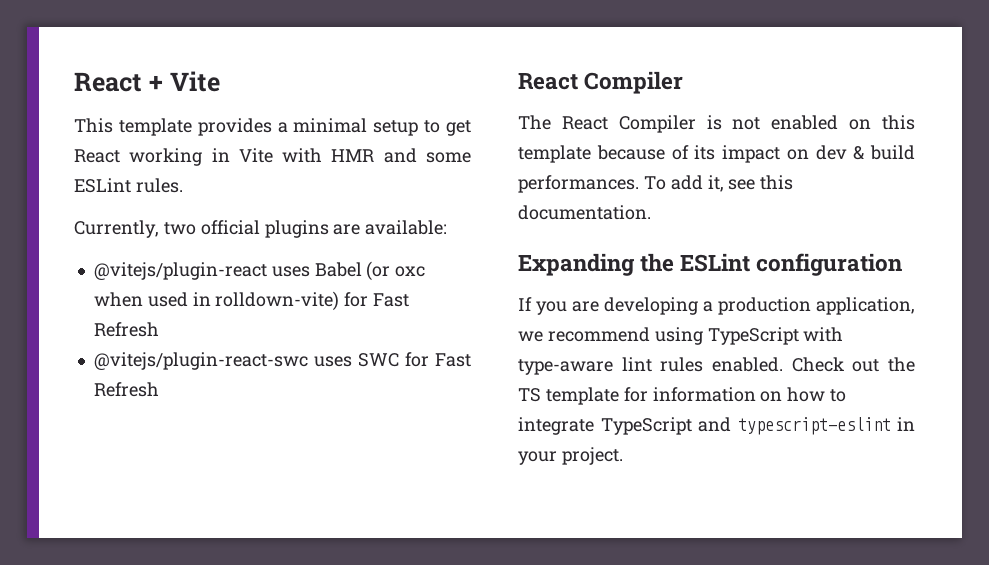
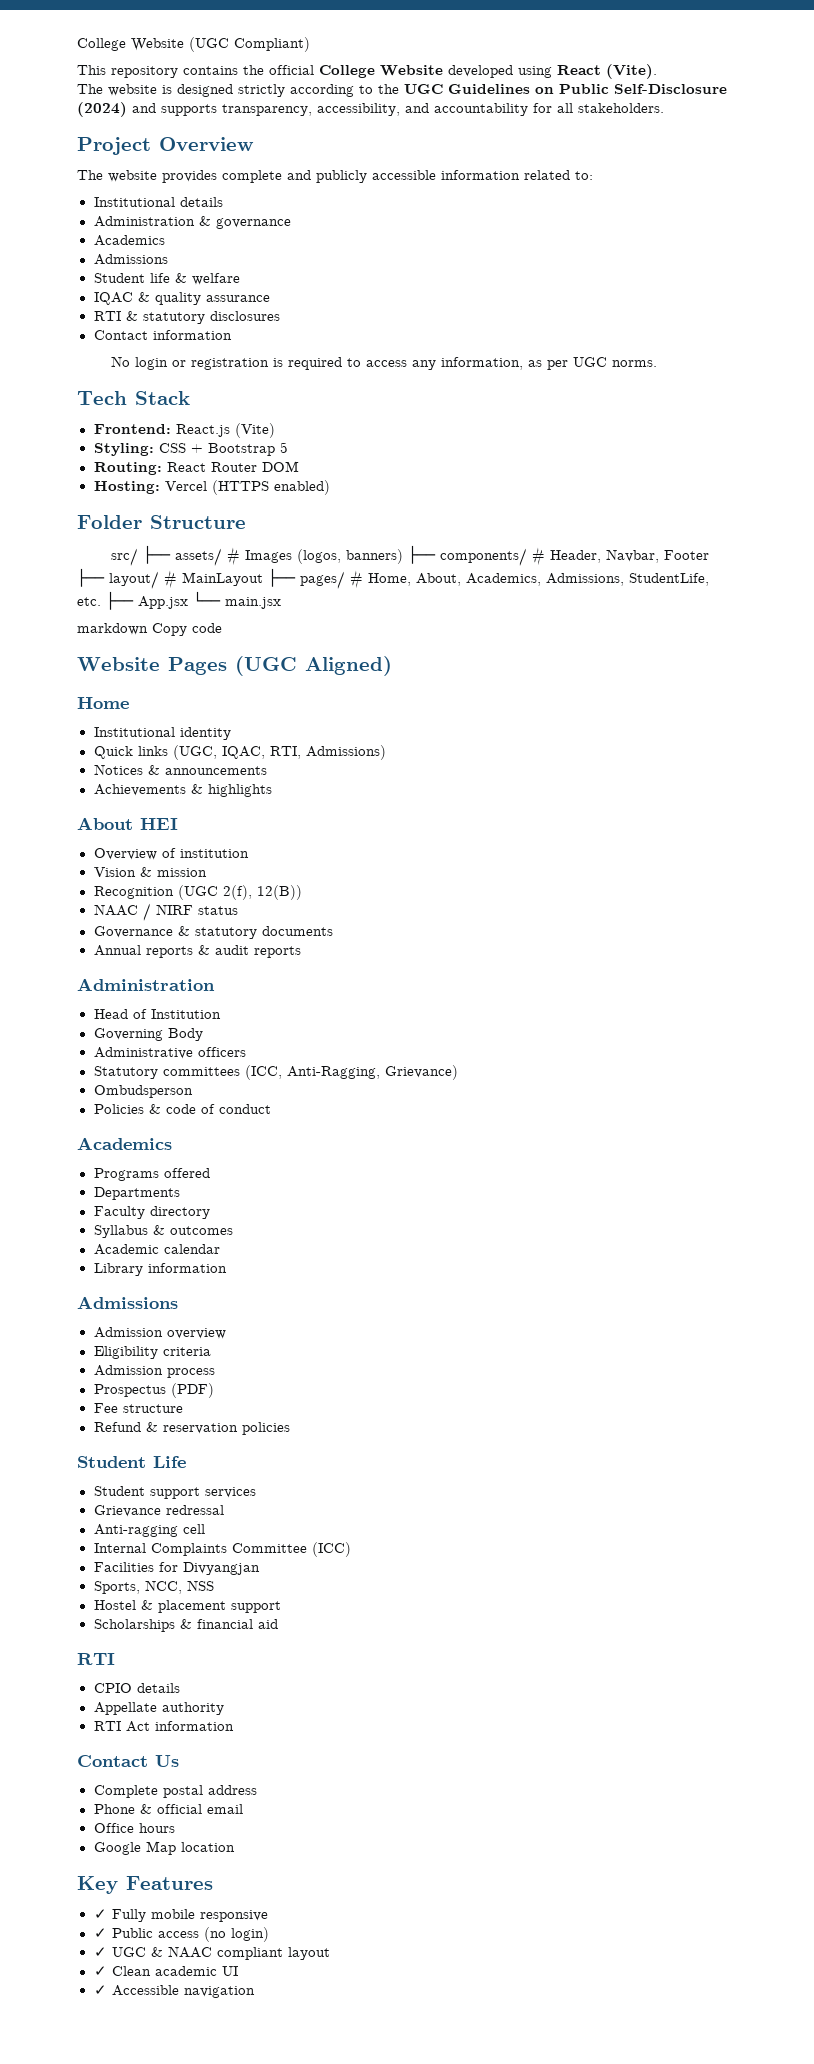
[74,71,220,92] [74,118,471,136] [74,148,471,166] [74,178,183,193] [74,220,448,238] [93,261,426,281] [93,291,410,311] [93,322,159,337] [93,352,472,370] [93,382,159,397] [518,71,684,94] [518,115,916,133] [518,145,915,163] [518,175,794,193] [518,205,651,220] [518,253,903,276] [518,297,915,315] [518,327,844,345] [518,357,916,375] [518,387,847,405] [518,417,915,435] [518,447,623,465] React + Vite // This template provides a minimal setup to get React working in Vite with HMR and some ESLint rules. // Currently, two official plugins are available: // @vitejs/plugin-react uses Babel (or oxc when used in rolldown-vite) for Fast Refresh // @vitejs/plugin-react-swc uses SWC for Fast Refresh // React Compiler // The React Compiler is not enabled on this template because of its impact on dev & build performances. To add it, see this documentation. // Expanding the ESLint configuration // If you are developing a production application, we recommend using TypeScript with type-aware lint rules enabled. Check out the TS template for information on how to integrate TypeScript and typescript-eslint in your project. -> [77,37,310,52] [77,64,657,79] [77,84,727,97] [77,102,664,117] [77,137,254,155] [77,170,593,183] [93,197,223,207] [93,216,291,229] [93,235,165,246] [93,254,168,265] [93,273,240,285] [93,292,270,305] [93,311,280,324] [93,330,232,340] [110,356,657,370] [77,391,190,405] [93,423,275,438] [93,442,288,456] [93,461,299,475] [93,480,330,495] [77,515,246,529] [110,545,709,566] [77,568,709,589] [77,591,281,610] [77,623,222,636] [77,656,392,676] [77,697,129,709] [93,727,231,740] [93,745,386,760] [93,764,267,775] [93,784,272,797] [77,817,178,830] [93,848,249,860] [93,867,207,877] [93,885,302,900] [93,903,238,921] [93,926,333,939] [93,945,301,958] [77,978,215,991] [93,1009,221,1019] [93,1028,203,1041] [93,1047,246,1059] [93,1065,458,1080] [93,1085,193,1098] [93,1104,271,1114] [77,1137,172,1150] [93,1168,210,1181] [93,1187,180,1200] [93,1206,210,1219] [93,1225,233,1238] [93,1244,220,1255] [93,1263,227,1276] [77,1296,178,1309] [93,1327,226,1339] [93,1346,211,1359] [93,1365,215,1378] [93,1383,214,1398] [93,1403,183,1413] [93,1422,290,1435] [77,1456,186,1468] [93,1486,256,1499] [93,1505,224,1517] [93,1524,205,1537] [93,1542,351,1557] [93,1562,260,1575] [93,1580,214,1594] [93,1600,281,1613] [93,1619,278,1632] [77,1653,115,1665] [93,1683,180,1693] [93,1702,224,1715] [93,1721,234,1732] [77,1755,179,1767] [93,1785,257,1798] [93,1804,243,1814] [93,1823,175,1833] [93,1841,235,1855] [77,1876,213,1894] [93,1909,268,1922] [93,1927,269,1942] [93,1946,330,1960] [93,1966,238,1976] [93,1985,255,1998] College Website (UGC Compliant) // This repository contains the official College Website developed using React (Vite). // The website is designed strictly according to the UGC Guidelines on Public Self-Disclosure (2024) and supports transparency, accessibility, and accountability for all stakeholders. // Project Overview // The website provides complete and publicly accessible information related to: // Institutional details // Administration & governance // Academics // Admissions // Student life & welfare // IQAC & quality assurance // RTI & statutory disclosures // Contact information // No login or registration is required to access any information, as per UGC norms. // Tech Stack // Frontend: React.js (Vite) // Styling: CSS + Bootstrap 5 // Routing: React Router DOM // Hosting: Vercel (HTTPS enabled) // Folder Structure // src/ ├── assets/ # Images (logos, banners) ├── components/ # Header, Navbar, Footer ├── layout/ # MainLayout ├── pages/ # Home, About, Academics, Admissions, StudentLife, etc. ├── App.jsx └── main.jsx // markdown Copy code // Website Pages (UGC Aligned) // Home // Institutional identity // Quick links (UGC, IQAC, RTI, Admissions) // Notices & announcements // Achievements & highlights // About HEI // Overview of institution // Vision & mission // Recognition (UGC 2(f), 12(B)) // NAAC / NIRF status // Governance & statutory documents // Annual reports & audit reports // Administration // Head of Institution // Governing Body // Administrative officers // Statutory committees (ICC, Anti-Ragging, Grievance) // Ombudsperson // Policies & code of conduct // Academics // Programs offered // Departments // Faculty directory // Syllabus & outcomes // Academic calendar // Library information // Admissions // Admission overview // Eligibility criteria // Admission process // Prospectus (PDF) // Fee structure // Refund & reservation policies // Student Life // Student support services // Grievance redressal // Anti-ragging cell // Internal Complaints Committee (ICC) // Facilities for Divyangjan // Sports, NCC, NSS // Hostel & placement support // Scholarships & financial aid // RTI // CPIO details // Appellate authority // RTI Act information // Contact Us // Complete postal address // Phone & official email // Office hours // Google Map location // Key Features // ✓ Fully mobile responsive // ✓ Public access (no login) // ✓ UGC & NAAC compliant layout // ✓ Clean academic UI // ✓ Accessible navigation

